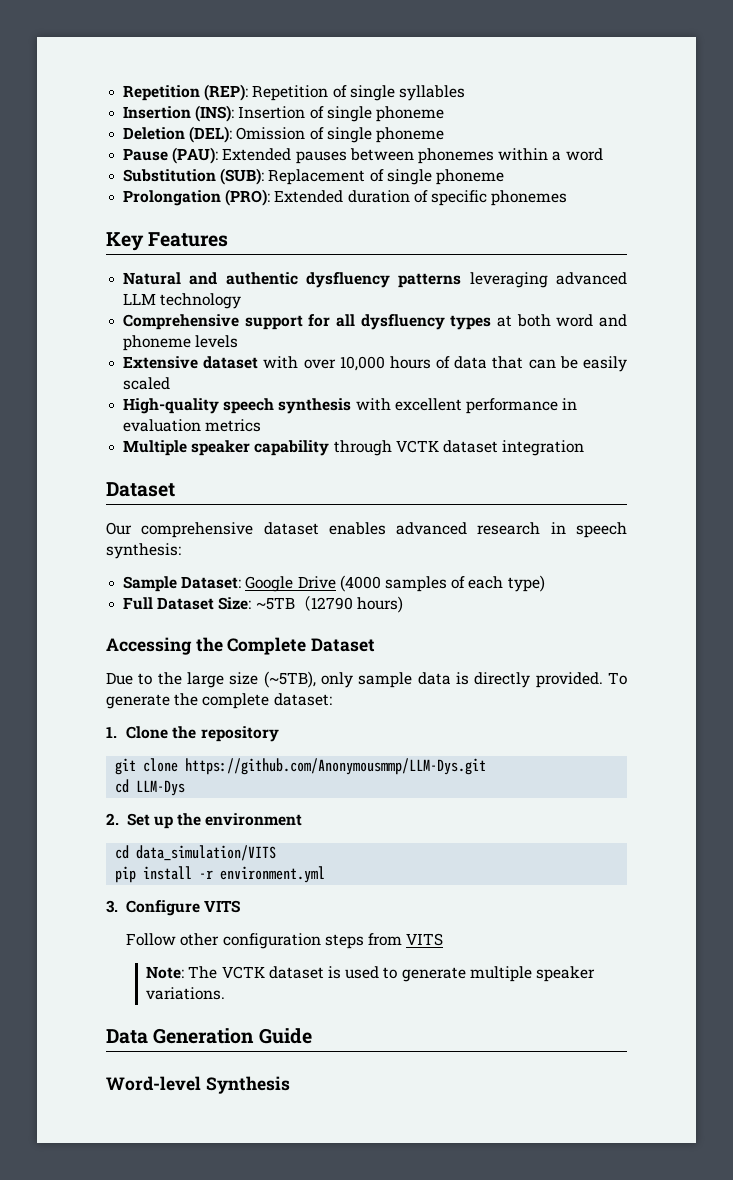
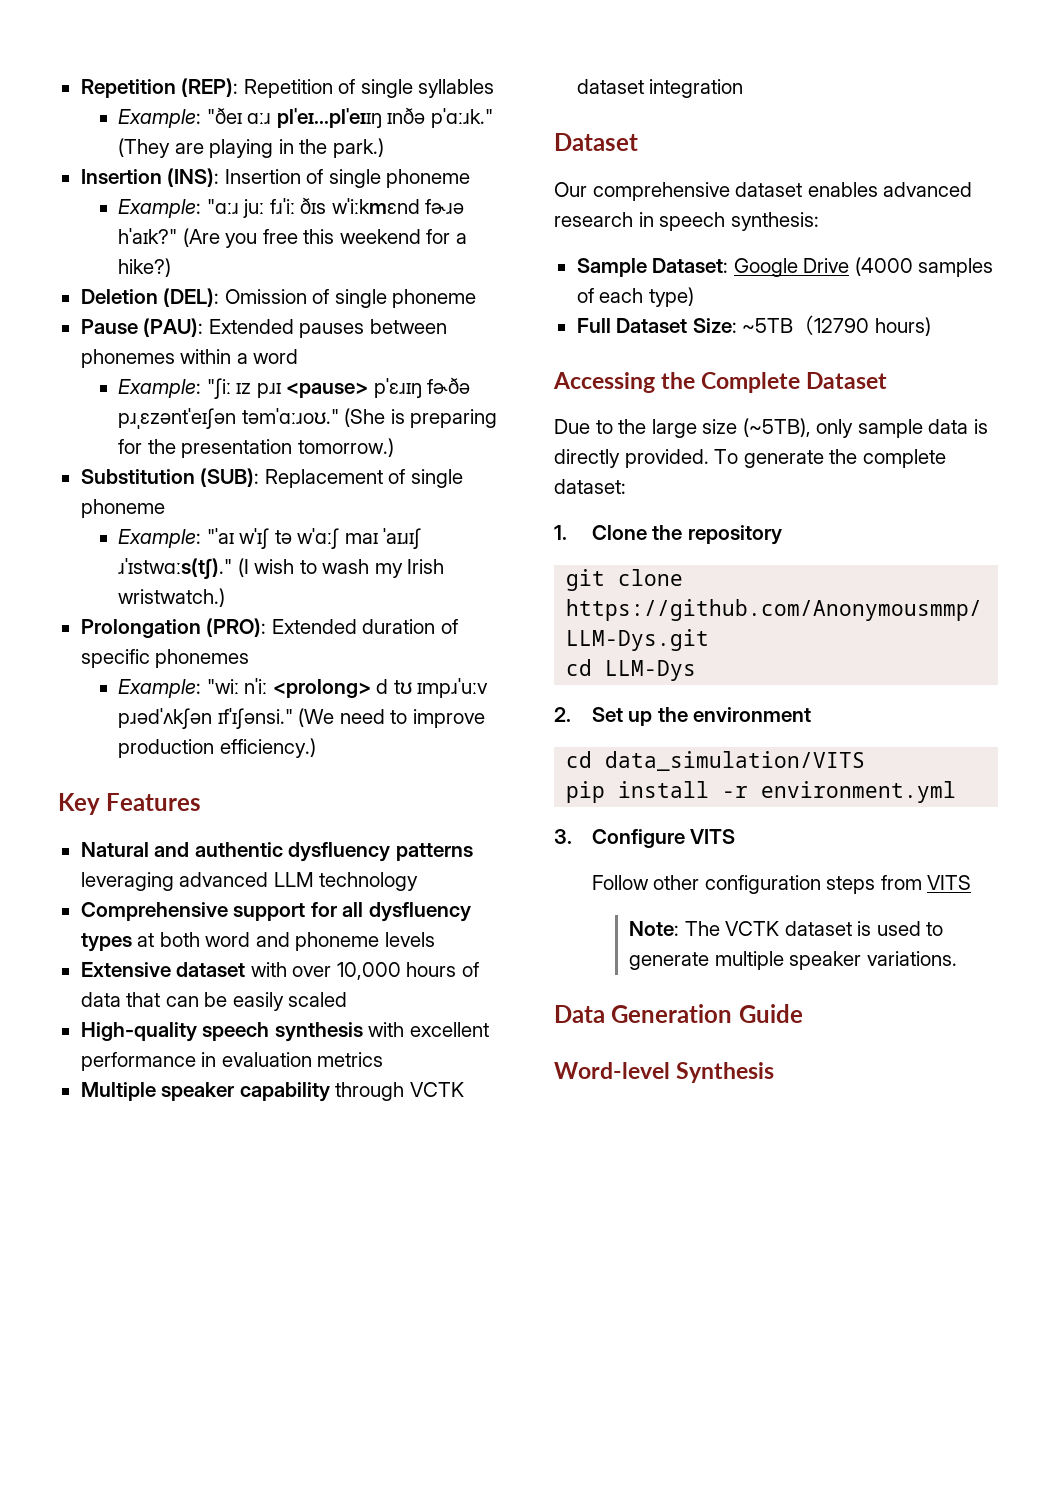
(465, 93) none -> [118,107,493,128] [118,138,384,158] // Example: "ðeɪ ɑːɹ plˈeɪ...plˈeɪɪŋ ɪnðə pˈɑːɹk." (They are playing in the park.)
(444, 114) none -> [118,197,465,218] [118,228,467,248] [118,258,172,277] // Example: "ɑːɹ juː fɹˈiː ðɪs wˈiːkmɛnd fɚɹə hˈaɪk?" (Are you free this weekend for a hike?)
(603, 154) none -> [118,377,471,399] [118,408,498,429] [118,438,394,458] // Example: "ʃiː ɪz pɹɪ <pause> pˈɛɹɪŋ fɚðə pɹˌɛzəntˈeɪʃən təmˈɑːɹoʊ." (She is preparing for the presentation tomorrow.)
(504, 177) none -> [118,528,422,549] [118,558,445,579] [118,588,226,607] // Example: "ˈaɪ wˈɪʃ tə wˈɑːʃ maɪ ˈaɪɹɪʃ ɹˈɪstwɑːs(tʃ)." (I wish to wash my Irish wristwatch.)
(568, 198) none -> [118,678,489,698] [118,708,485,729] [118,738,316,758] // Example: "wiː nˈiː <prolong> d tʊ ɪmpɹˈuːv pɹədˈʌkʃən ɪfˈɪʃənsi." (We need to improve production efficiency.)

